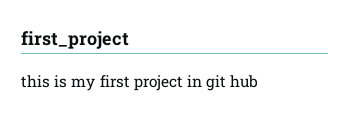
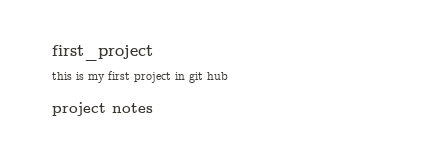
(259, 81) none -> [52,102,153,116] // project notes

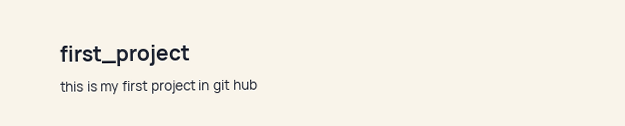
[52,102,153,116] // project notes -> (258, 84) none

